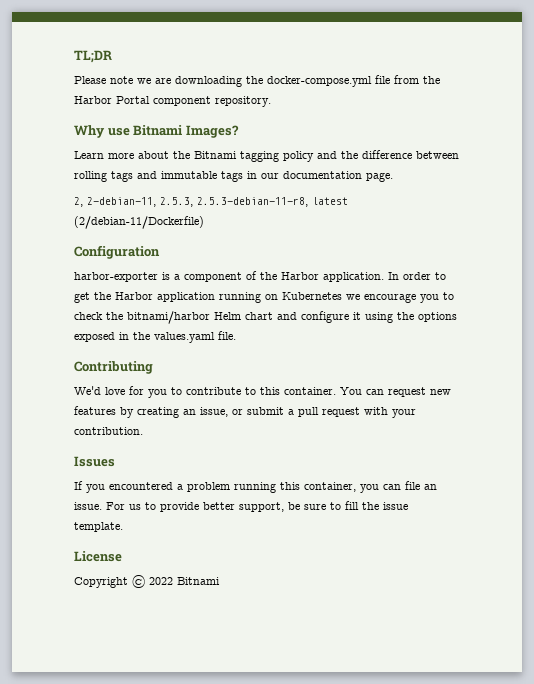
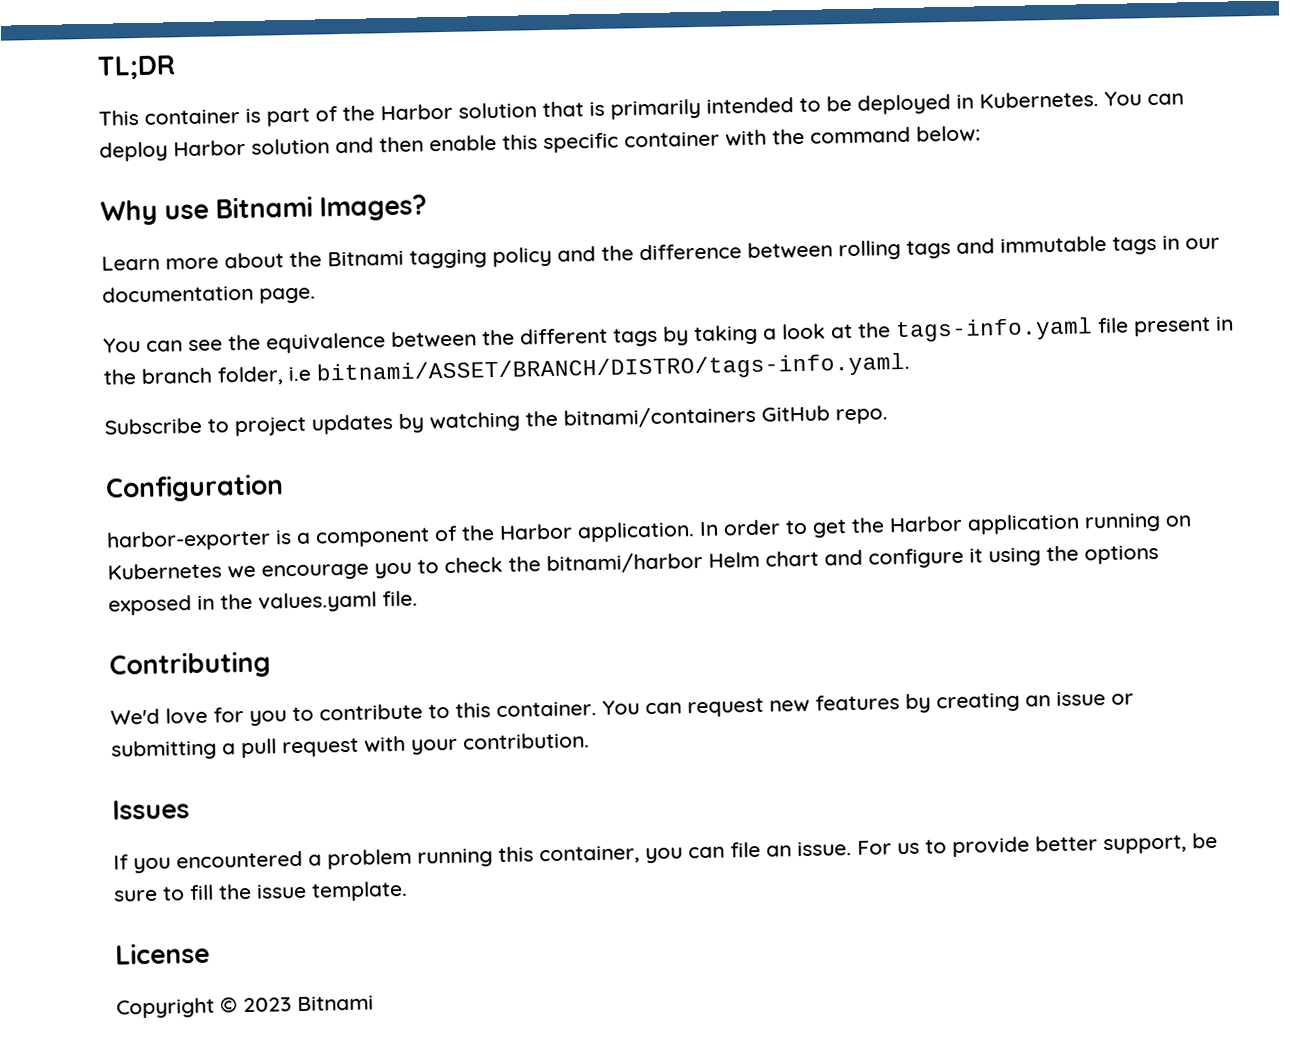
[74,75,440,87] [74,96,271,107] Please note we are downloading the docker-compose.yml file from the Harbor Portal component repository. -> [98,91,1184,127] [99,125,981,162] This container is part of the Harbor solution that is primarily intended to be deployed in Kubernetes. You can deploy Harbor solution and then enable this specific container with the command below:
[74,197,348,207] [74,216,204,229] 2, 2-debian-11, 2.5.3, 2.5.3-debian-11-r8, latest (2/debian-11/Dockerfile) -> [103,316,1234,354] [103,352,910,386] [104,405,888,437] You can see the equivalence between the different tags by taking a look at the tags-info.yaml file present in the branch folder, i.e bitnami/ASSET/BRANCH/DISTRO/tags-info.yaml. // Subscribe to project updates by watching the bitnami/containers GitHub repo.
[200,407,284,417] issue, or submit -> [1056,691,1134,707] [111,739,217,761] issue or submitting
[149,577,173,585] 2022 -> [243,997,292,1013] 2023

